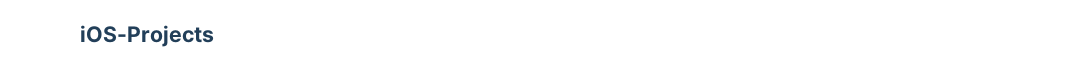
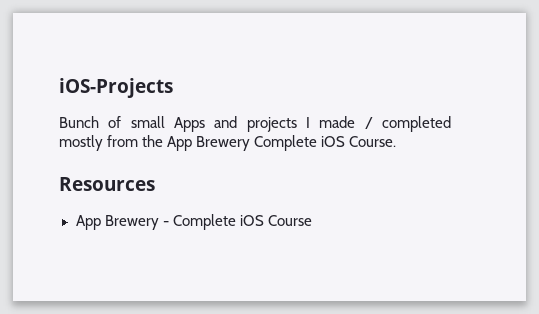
(214, 36) none -> [59,116,451,132] [59,135,397,151] [59,177,155,191] [75,214,312,230] // Bunch of small Apps and projects I made / completed mostly from the App Brewery Complete iOS Course. // Resources // App Brewery - Complete iOS Course

